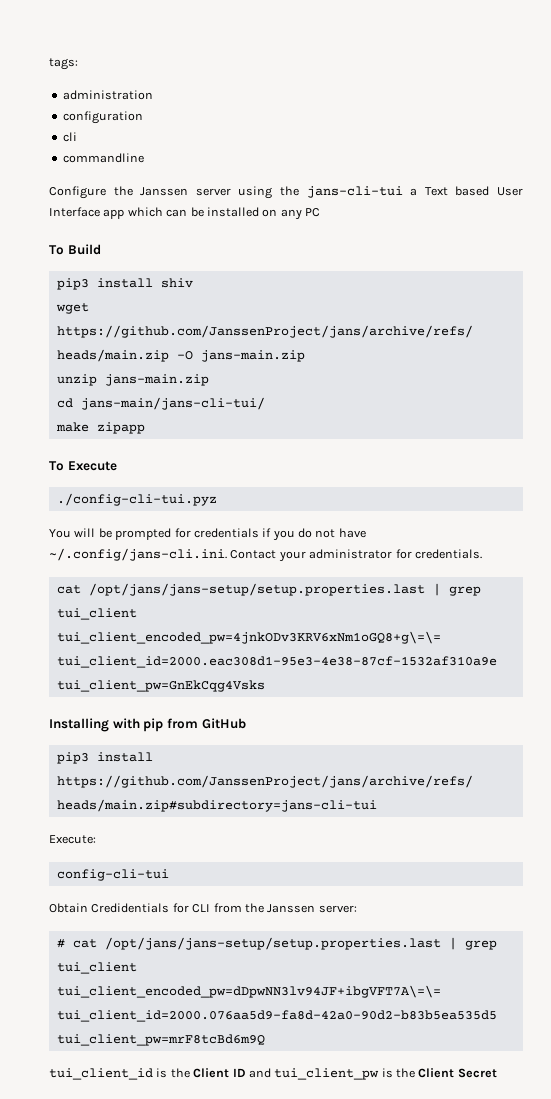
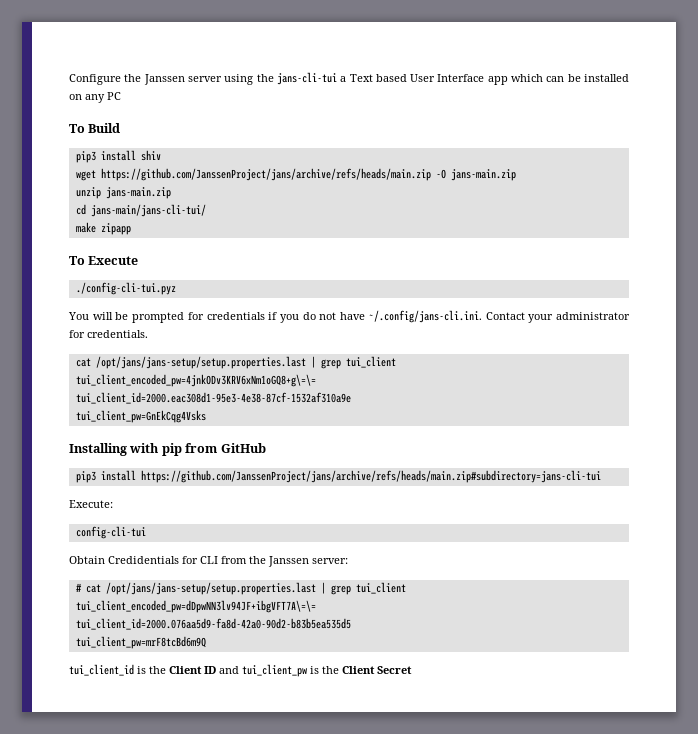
[49,58,78,70] [62,90,153,100] [62,111,143,124] [62,132,77,142] [62,153,144,163] tags: // administration // configuration // cli // commandline // -> (69, 79) none

